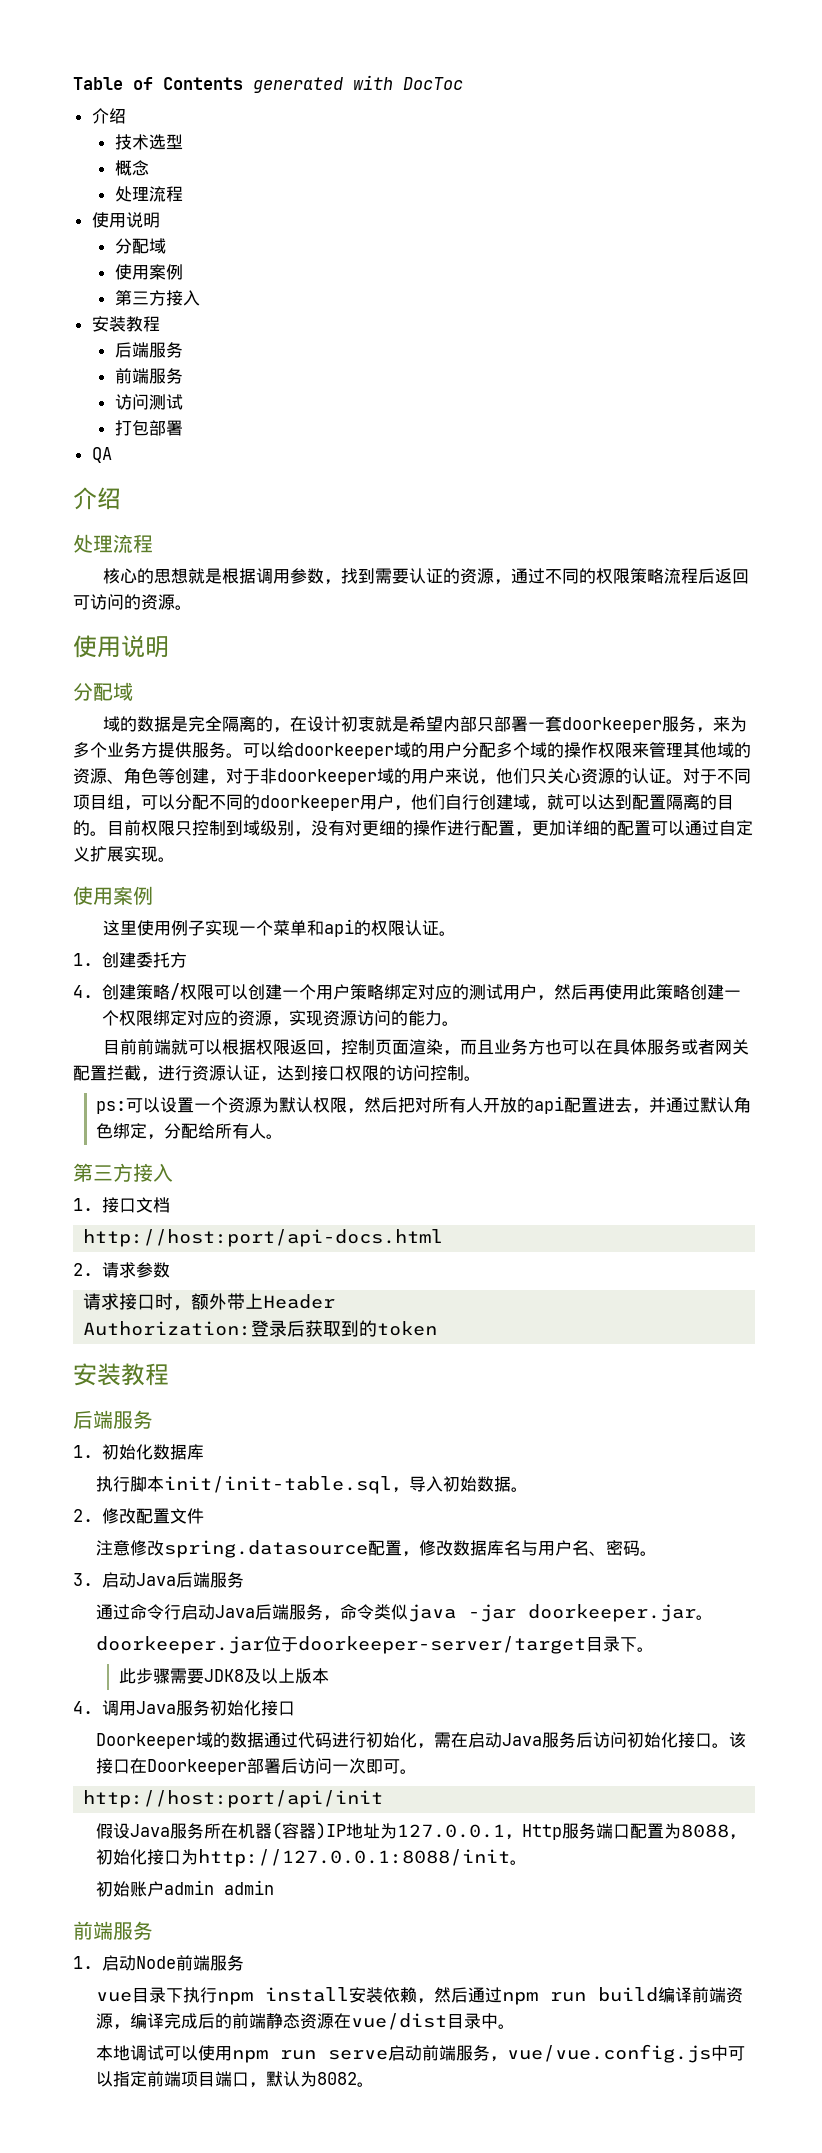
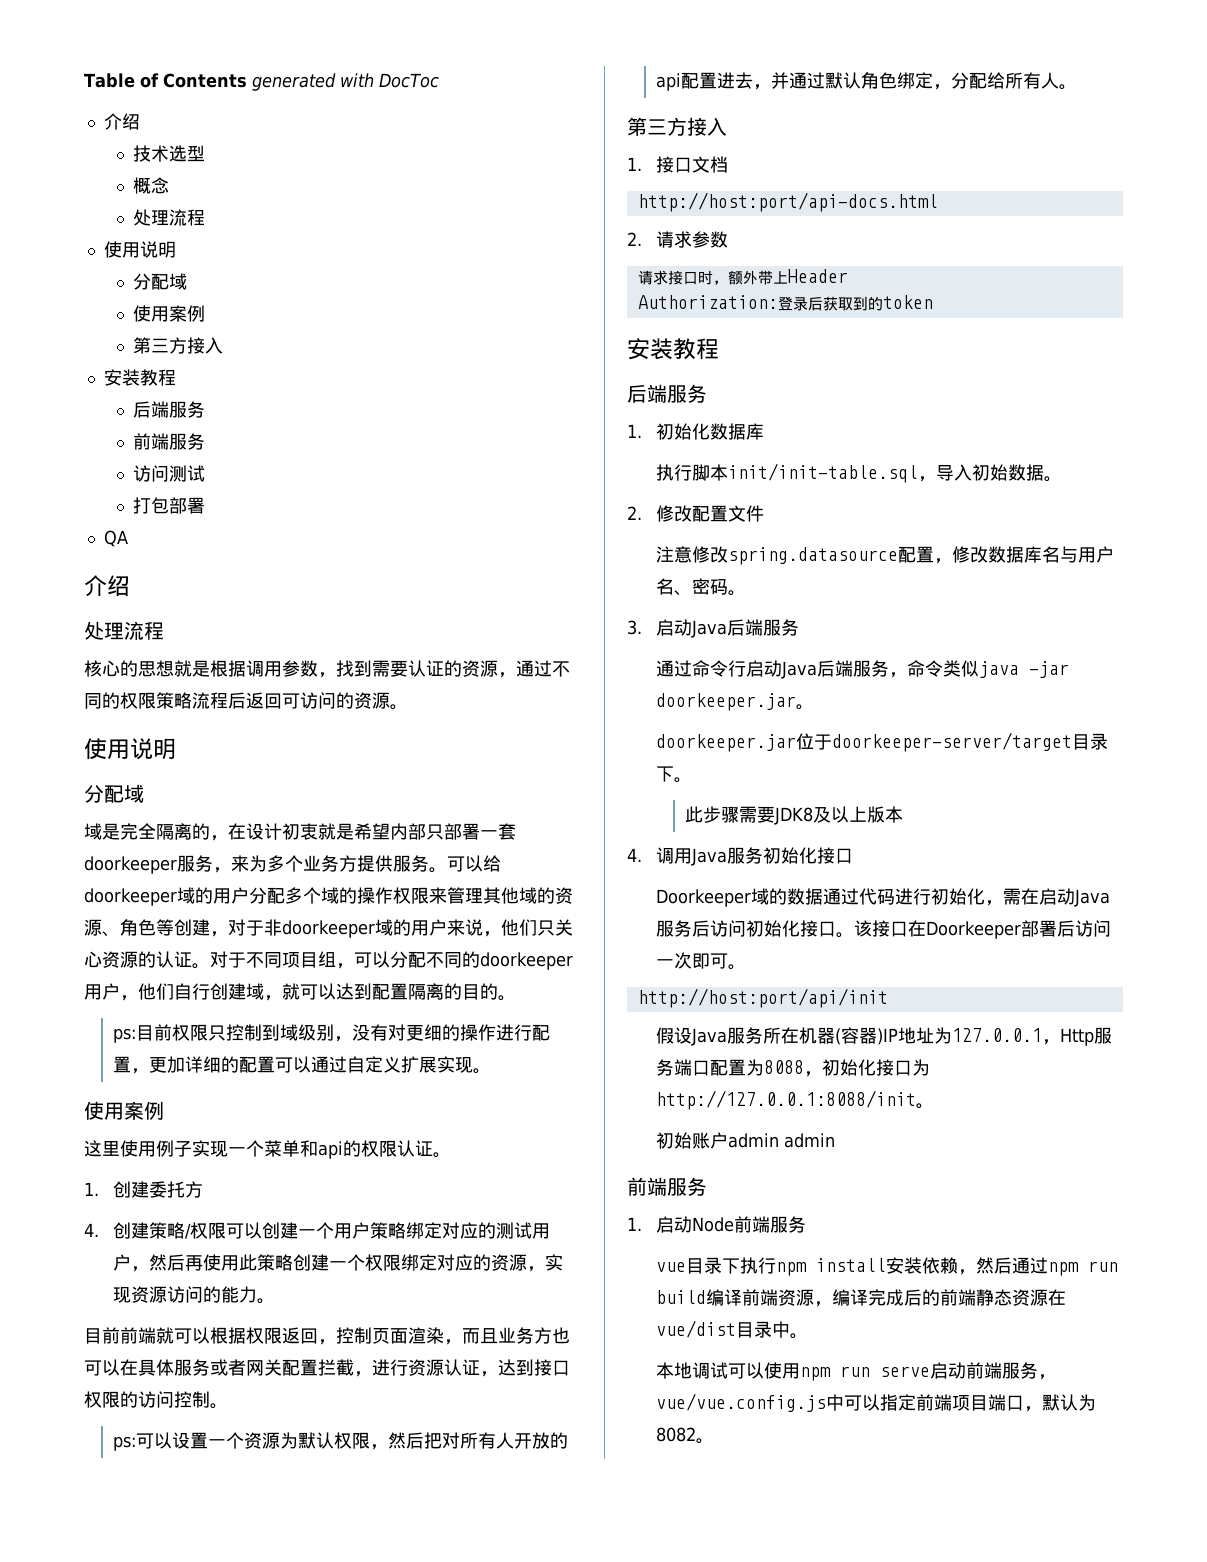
[119,716,171,732] 的数据 -> (102, 831) none
(107, 833) none -> [113,1028,137,1043] // ps:

